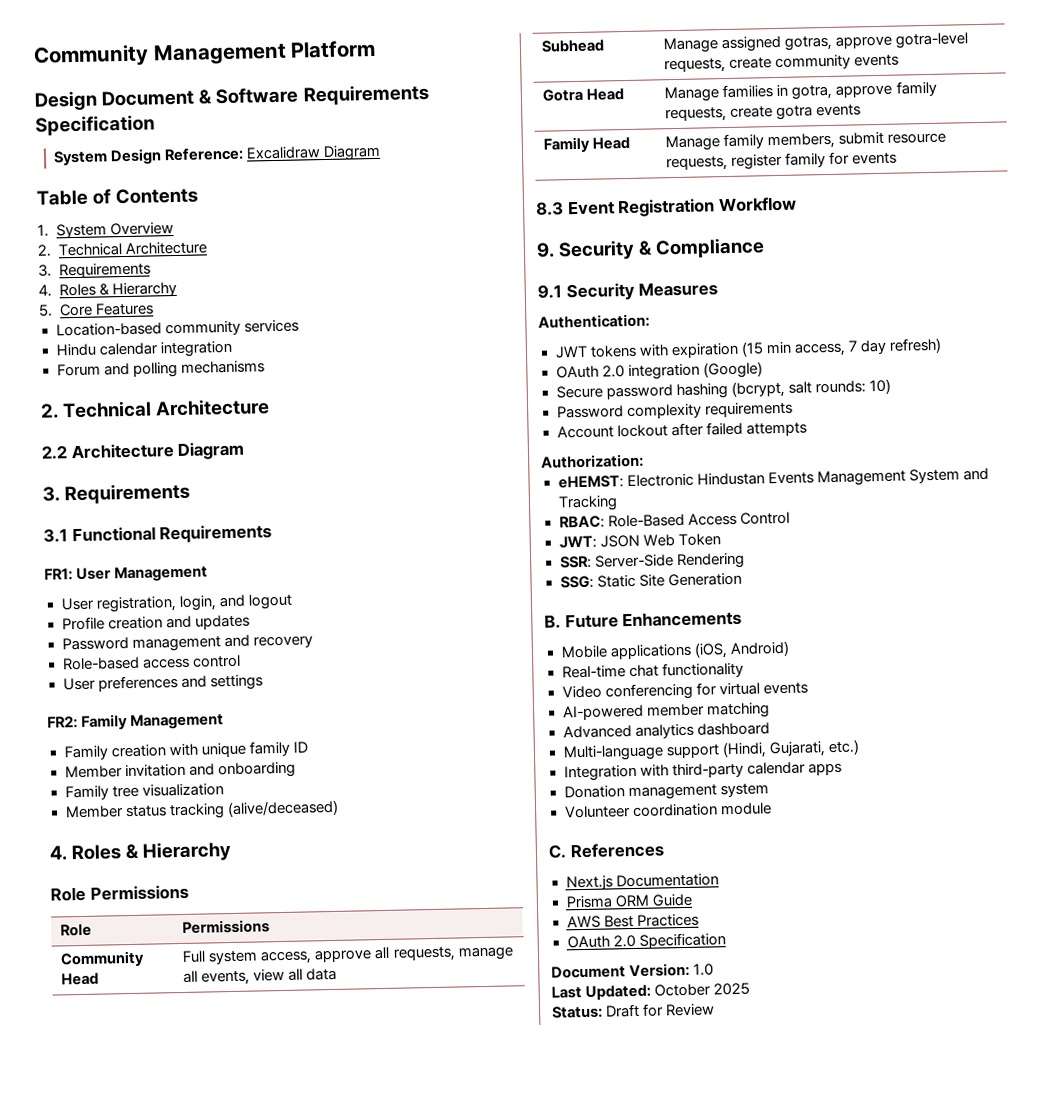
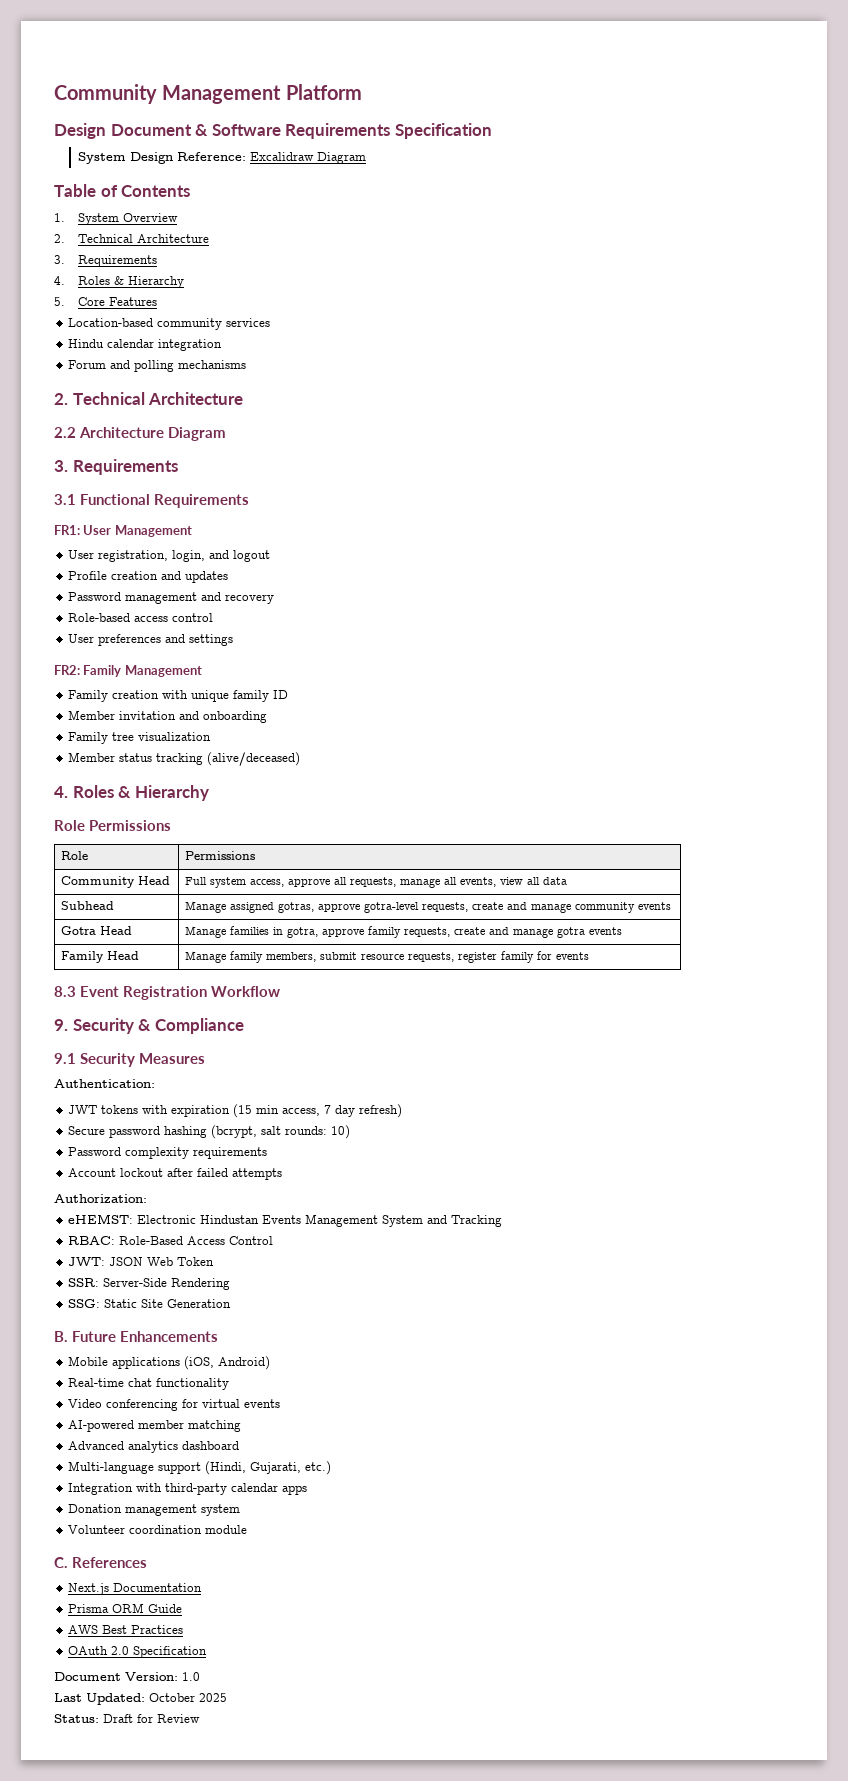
(773, 63) none -> [507,902,572,913] and manage
(774, 112) none -> [489,927,554,938] and manage
[555,361,763,381] // OAuth 2.0 integration (Google) -> (403, 1111) none

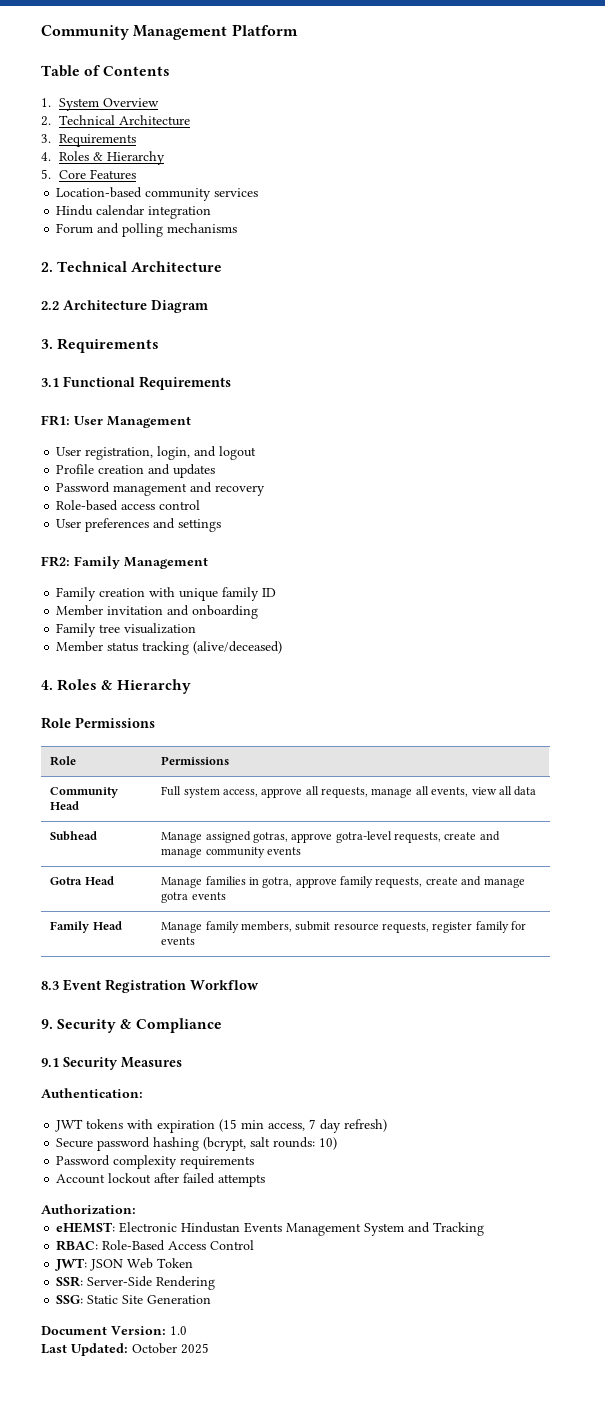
[54,123,492,139] [77,152,366,164] // Design Document & Software Requirements Specification // System Design Reference: Excalidraw Diagram -> (298, 30) none
[54,1331,218,1342] [68,1356,271,1370] [68,1378,230,1390] [68,1399,281,1411] [68,1420,242,1432] [68,1441,240,1453] [68,1461,332,1475] [68,1483,308,1495] [68,1504,241,1516] [68,1525,248,1534] [54,1557,147,1568] [68,1583,203,1595] [68,1603,183,1613] [68,1625,184,1634] [68,1646,208,1658] // B. Future Enhancements // Mobile applications (iOS, Android) // Real-time chat functionality // Video conferencing for virtual events // AI-powered member matching // Advanced analytics dashboard // Multi-language support (Hindi, Gujarati, etc.) // Integration with third-party calendar apps // Donation management system // Volunteer coordination module // C. References // Next.js Documentation // Prisma ORM Guide // AWS Best Practices // OAuth 2.0 Specification -> (212, 1299) none
[54,1714,200,1723] // Status: Draft for Review -> (209, 1348) none

